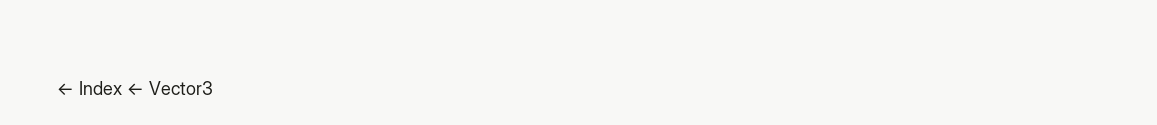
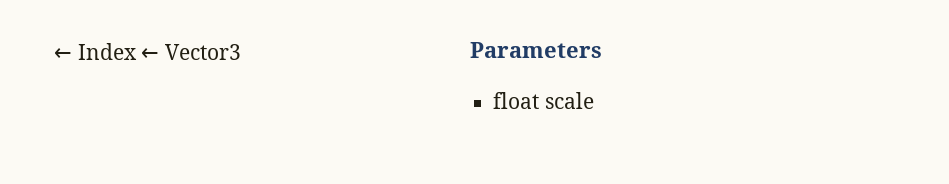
(213, 88) none -> [470,42,602,58] [493,92,594,109] // Parameters // float scale

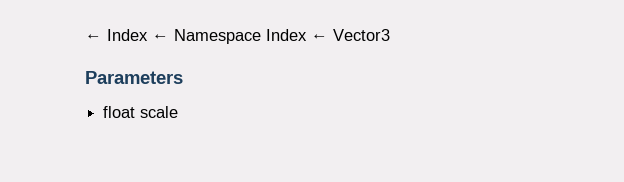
(160, 54) none -> [174,29,328,44] Namespace Index ←

